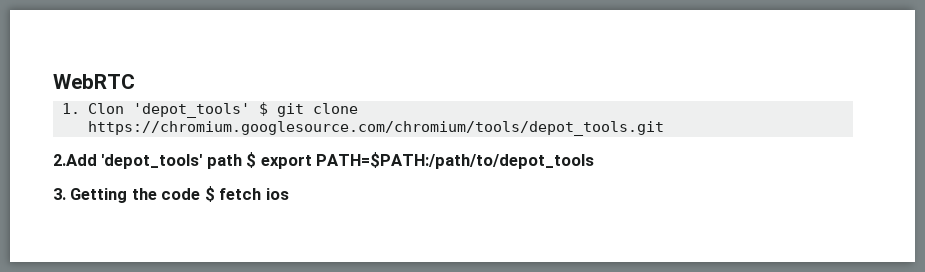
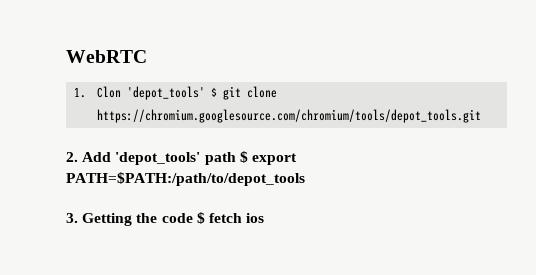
[53,154,97,166] 2.Add -> [66,152,112,162] 2. Add

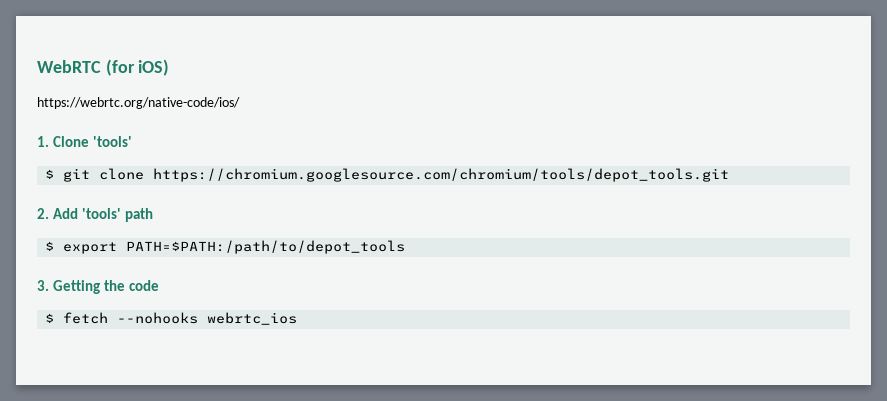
[74,86,205,100] // 1. Clon 'depot_tools' -> [105,59,170,76] [37,97,240,109] [37,136,133,147] (for iOS) // https://webrtc.org/native-code/ios/ // 1. Clone 'tools' //
[115,152,201,165] 'depot_tools' -> [82,208,122,219] 'tools'
(236, 158) none -> (154, 215) //
(193, 218) none -> (160, 285) //
[246,213,265,223] ios -> [117,312,298,325] --nohooks webrtc_ios

